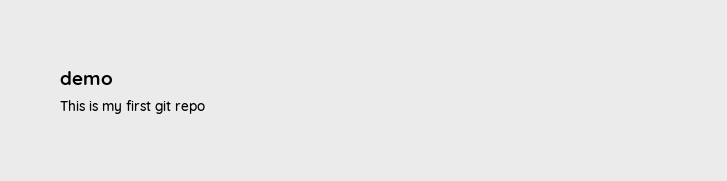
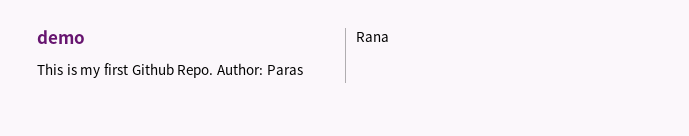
[155,100,205,114] git repo -> [131,63,303,78] [356,32,389,42] Github Repo. Author: Paras Rana

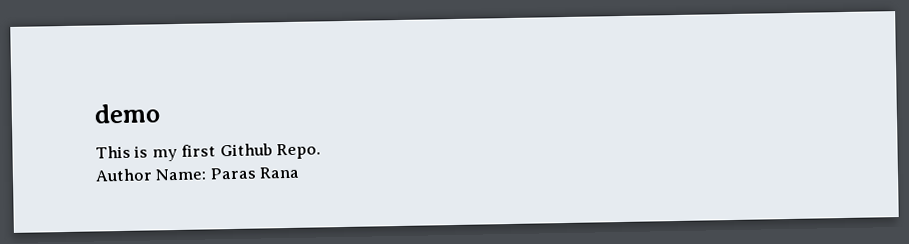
[216,63,263,75] Author: -> [95,168,207,182] // Author Name:

